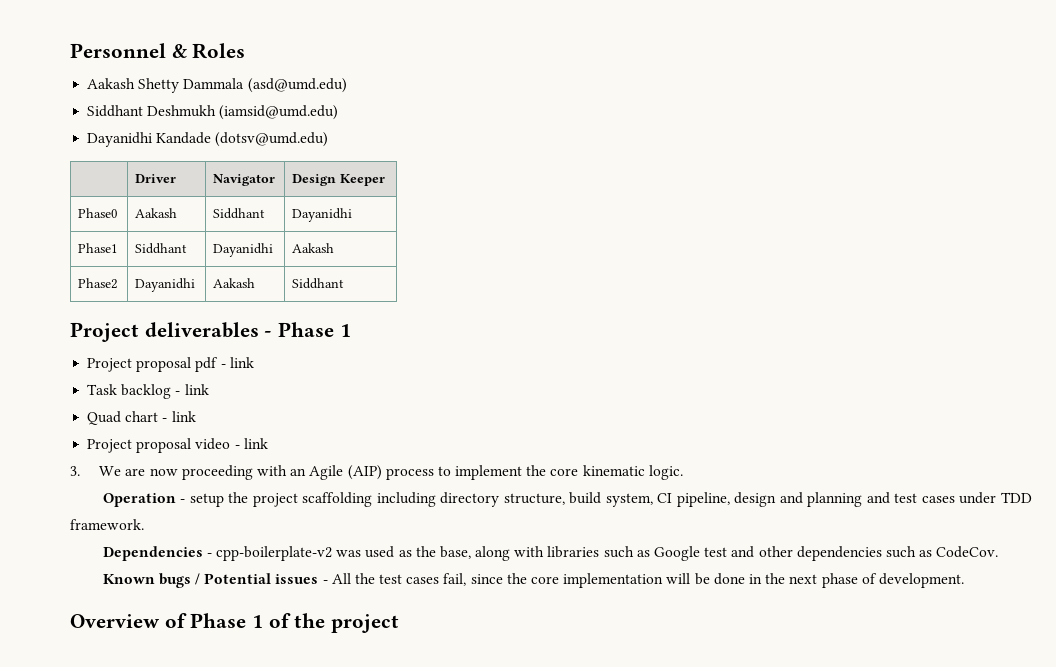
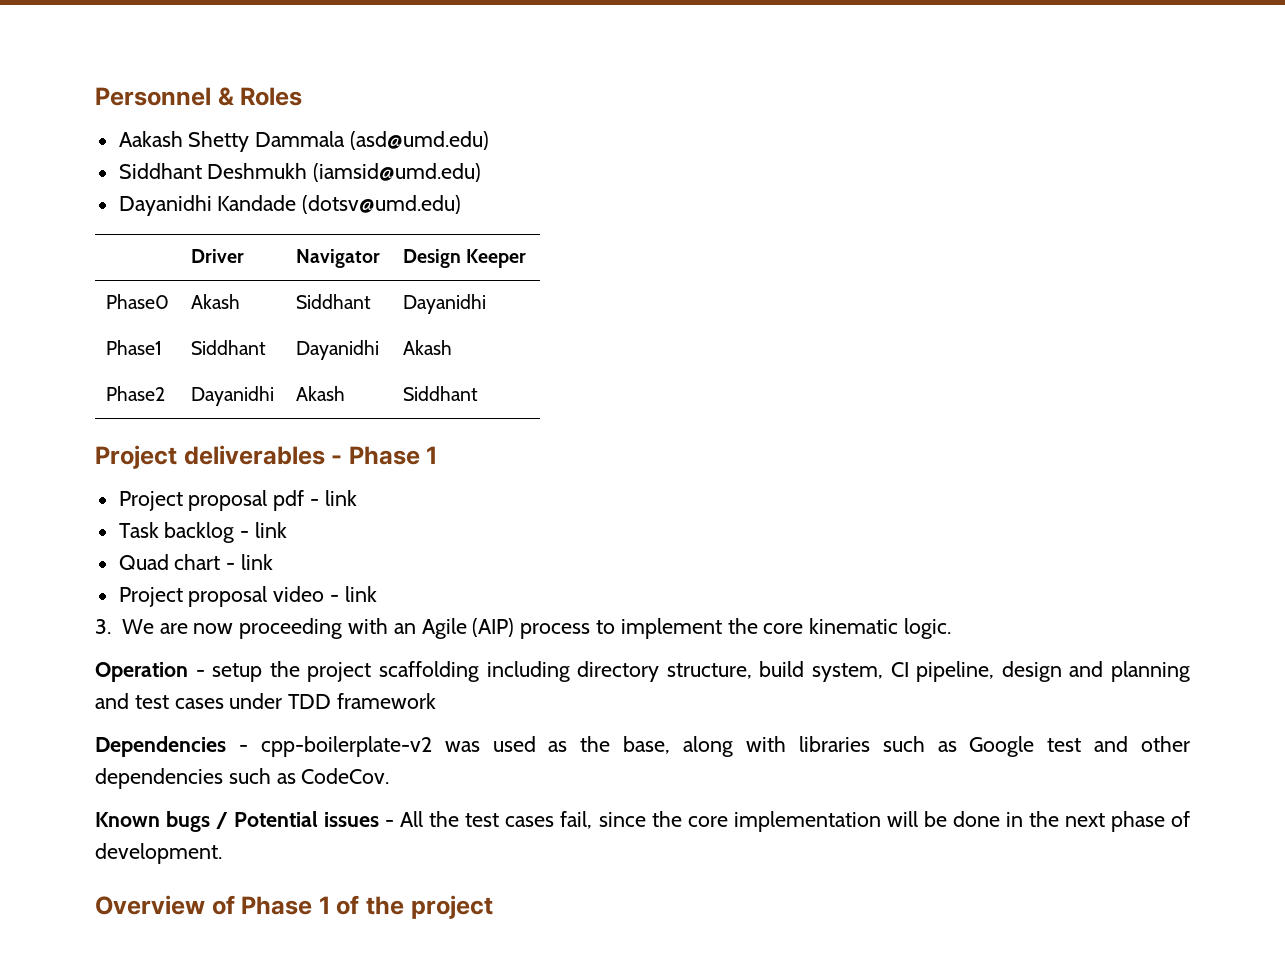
[135,208,178,218] Aakash -> [190,294,240,309] Akash
[292,243,335,253] Aakash -> [402,340,452,355] Akash
[213,278,256,288] Aakash -> [295,386,345,401] Akash
[70,519,144,530] framework. -> [337,693,437,709] framework

